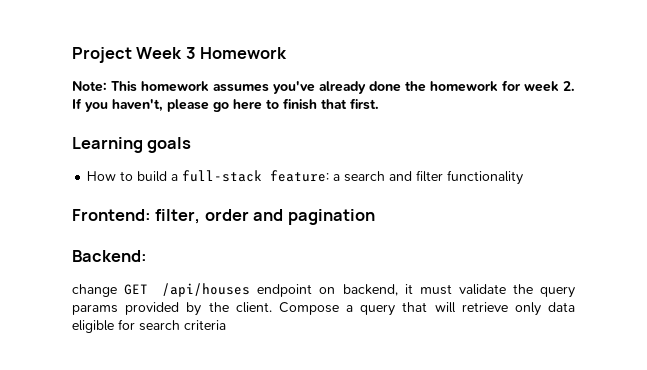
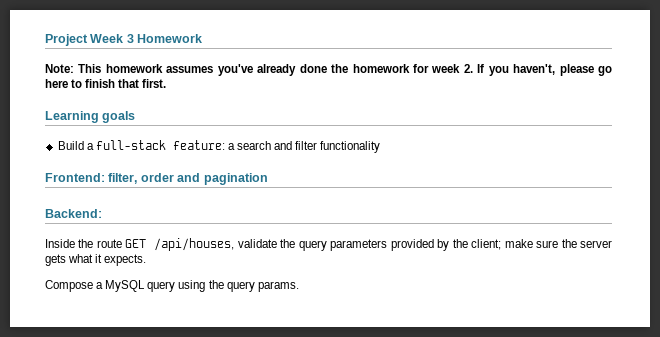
[87,171,168,182] How to build -> [57,141,84,150] Build
[72,283,452,297] change GET /api/houses endpoint on backend, it must -> [45,238,235,251] Inside the route GET /api/houses,
[72,304,118,315] params -> [330,239,388,251] parameters
[235,302,575,316] [72,319,226,333] client. Compose a query that will retrieve only data eligible for search criteria -> [471,239,612,250] [45,254,147,266] [45,280,299,292] client; make sure the server gets what it expects. // Compose a MySQL query using the query params.

